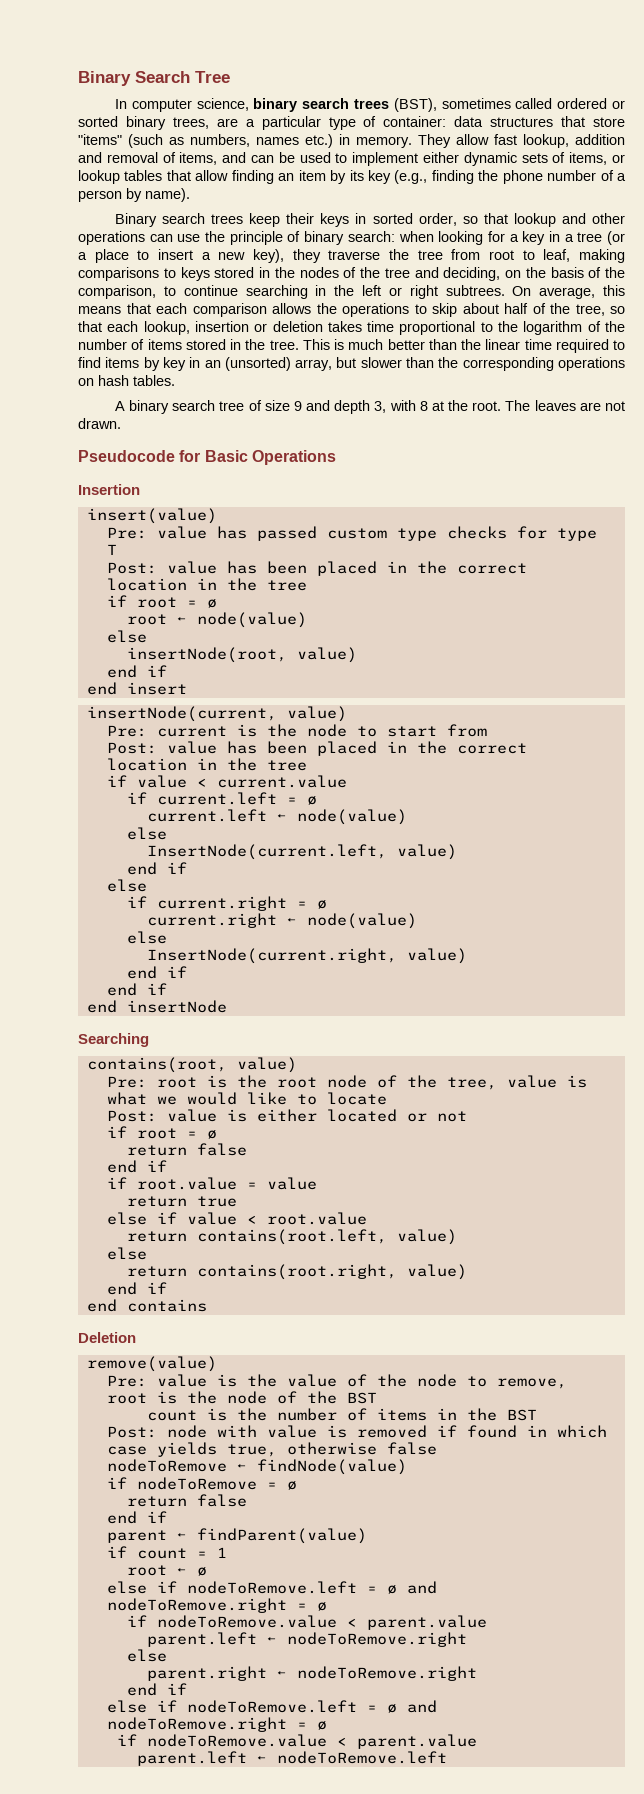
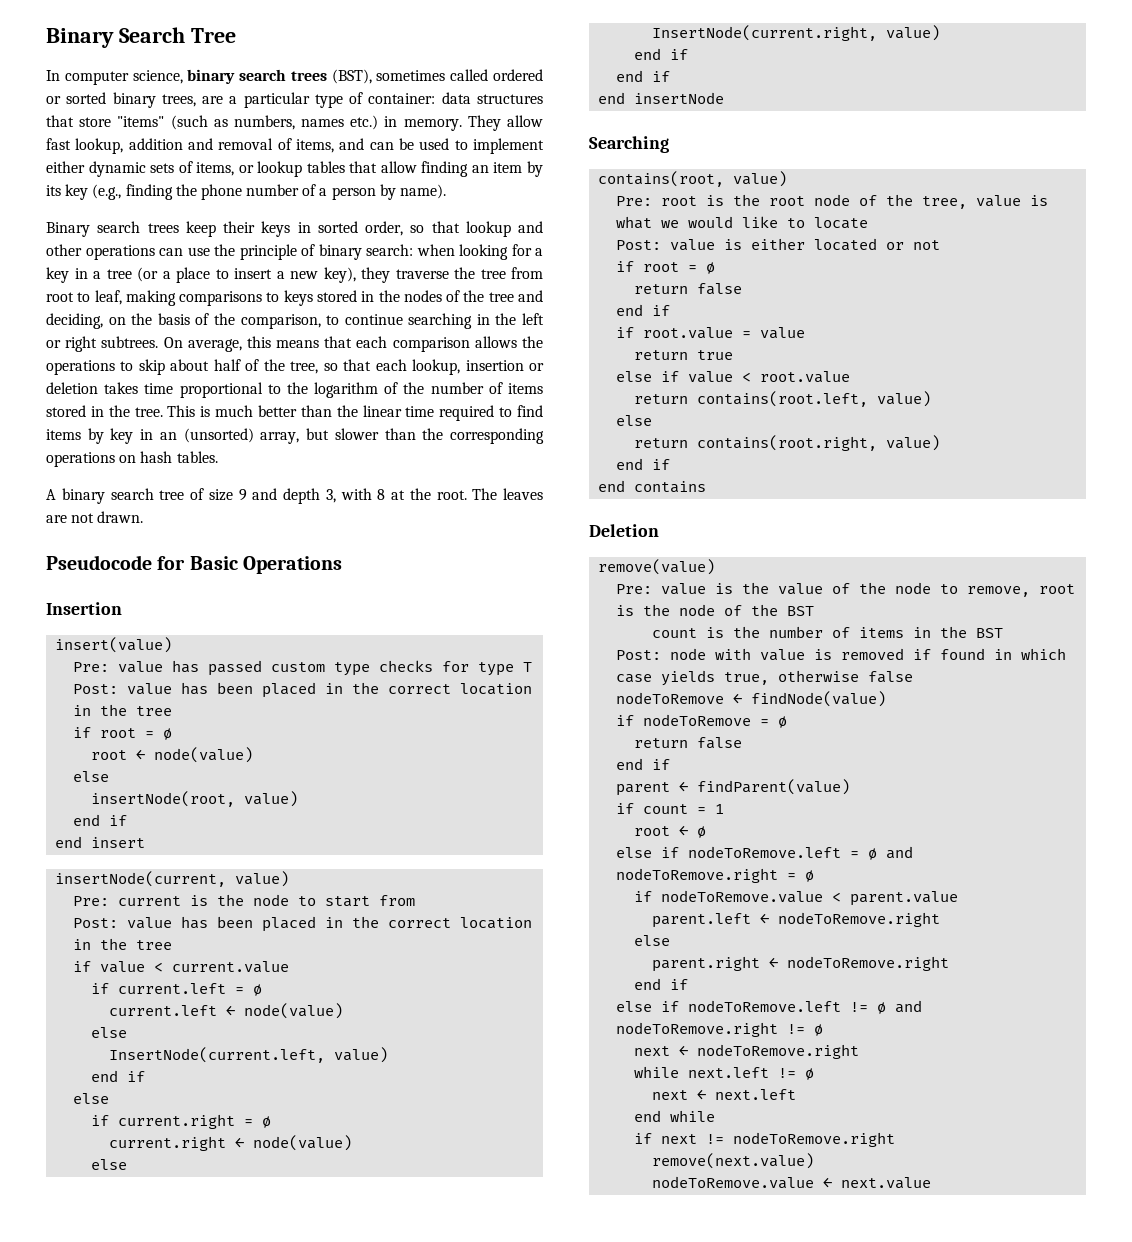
[366,1700,437,1713] [106,1717,327,1732] [116,1734,477,1749] [136,1751,447,1766] = ø and nodeToRemove.right = ø // if nodeToRemove.value < parent.value // parent.left ← nodeToRemove.left -> [850,1000,923,1014] [616,1022,824,1037] [634,1044,860,1059] [634,1066,815,1080] [652,1089,797,1100] [634,1110,716,1122] [634,1132,896,1147] [652,1153,815,1169] [652,1176,932,1189] != ø and nodeToRemove.right != ø // next ← nodeToRemove.right // while next.left != ø // next ← next.left // end while // if next != nodeToRemove.right // remove(next.value) // nodeToRemove.value ← next.value

